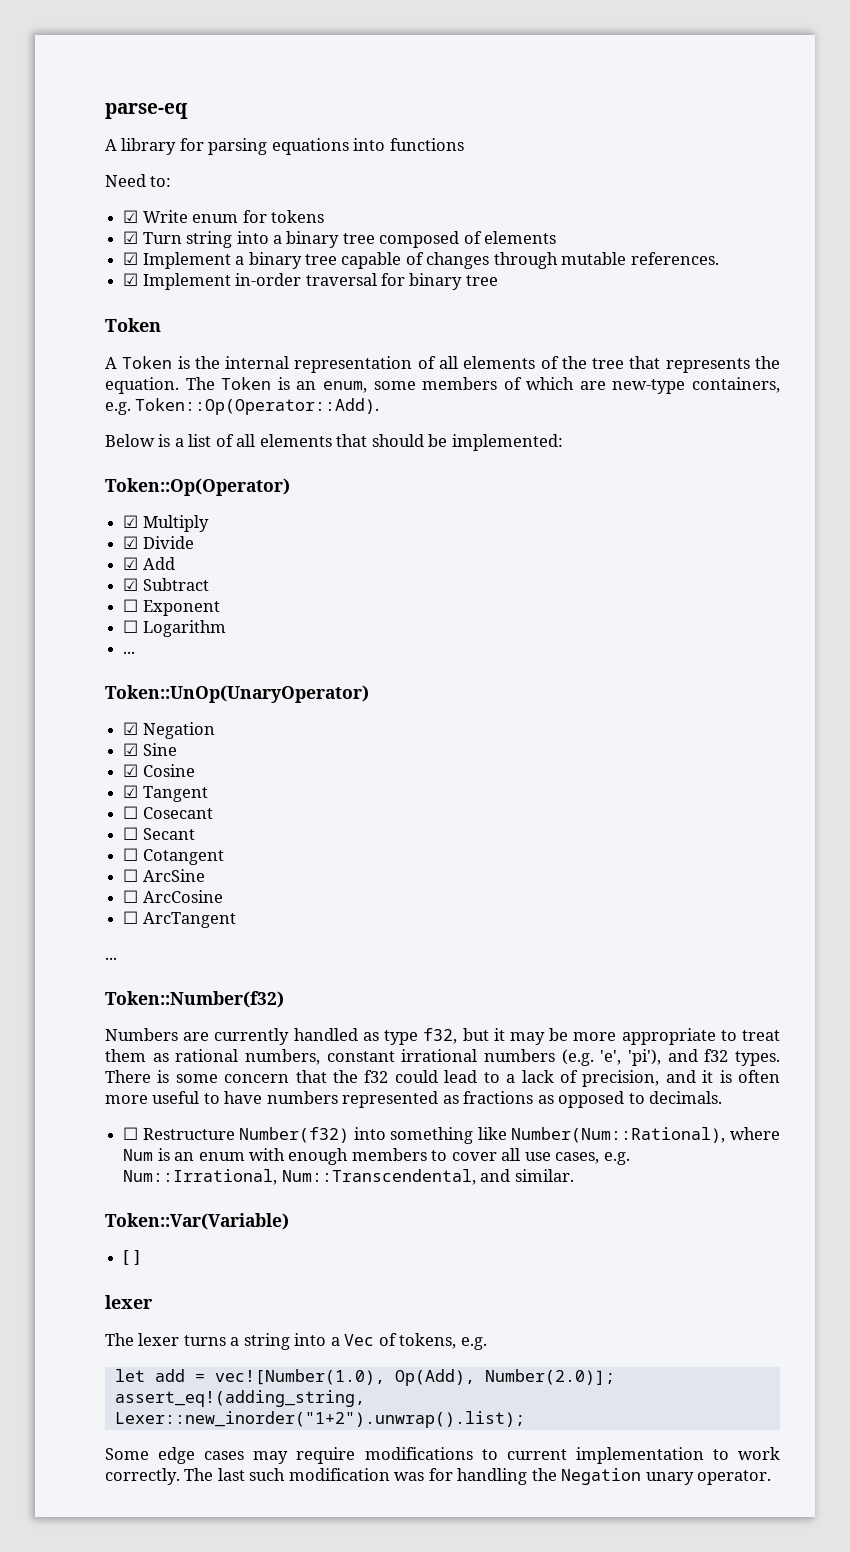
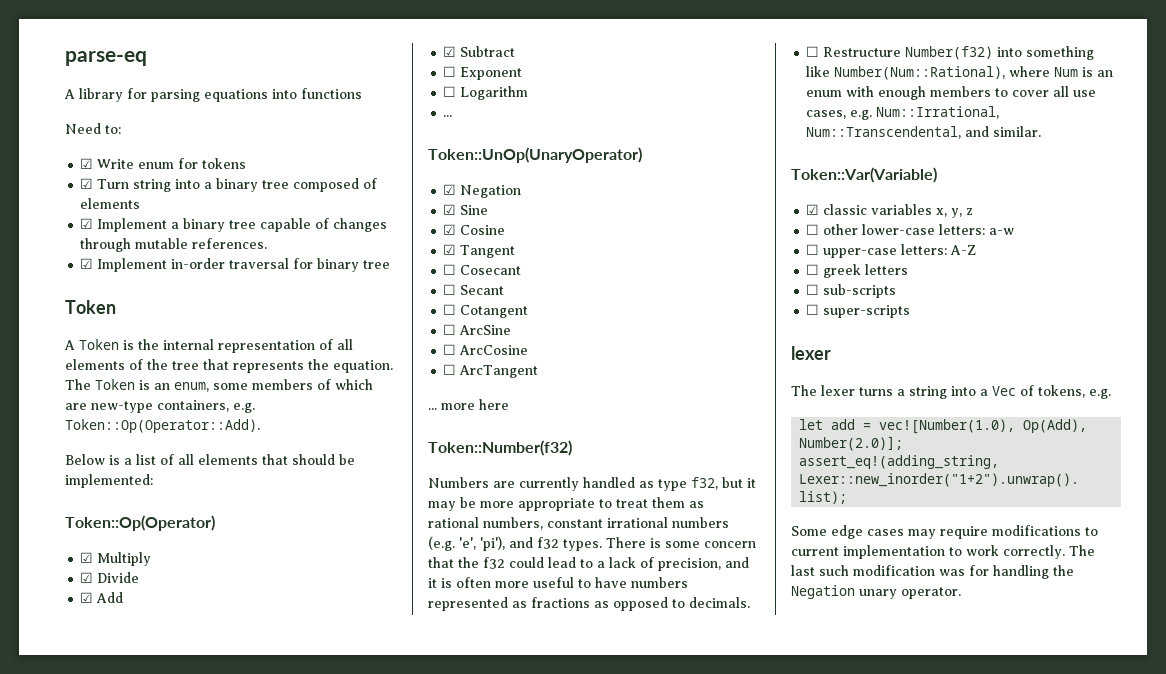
(117, 958) none -> [441,399,509,410] more here
[123,1250,140,1265] [ ] -> [806,204,974,218] [806,224,1015,235] [806,244,977,258] [806,264,909,278] [806,284,897,298] [806,304,911,318] ☑ classic variables x, y, z // ☐ other lower-case letters: a-w // ☐ upper-case letters: A-Z // ☐ greek letters // ☐ sub-scripts // ☐ super-scripts

